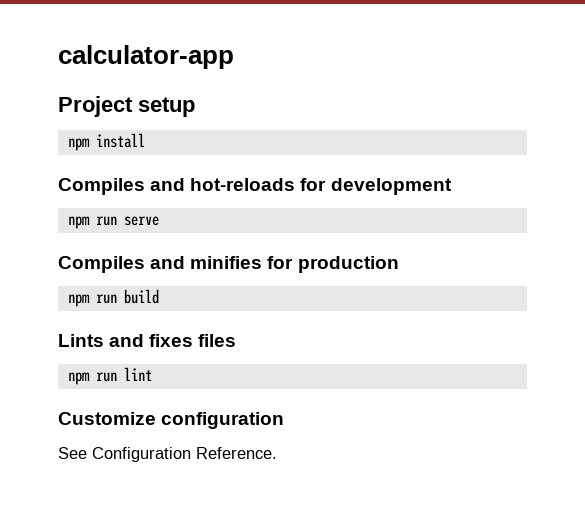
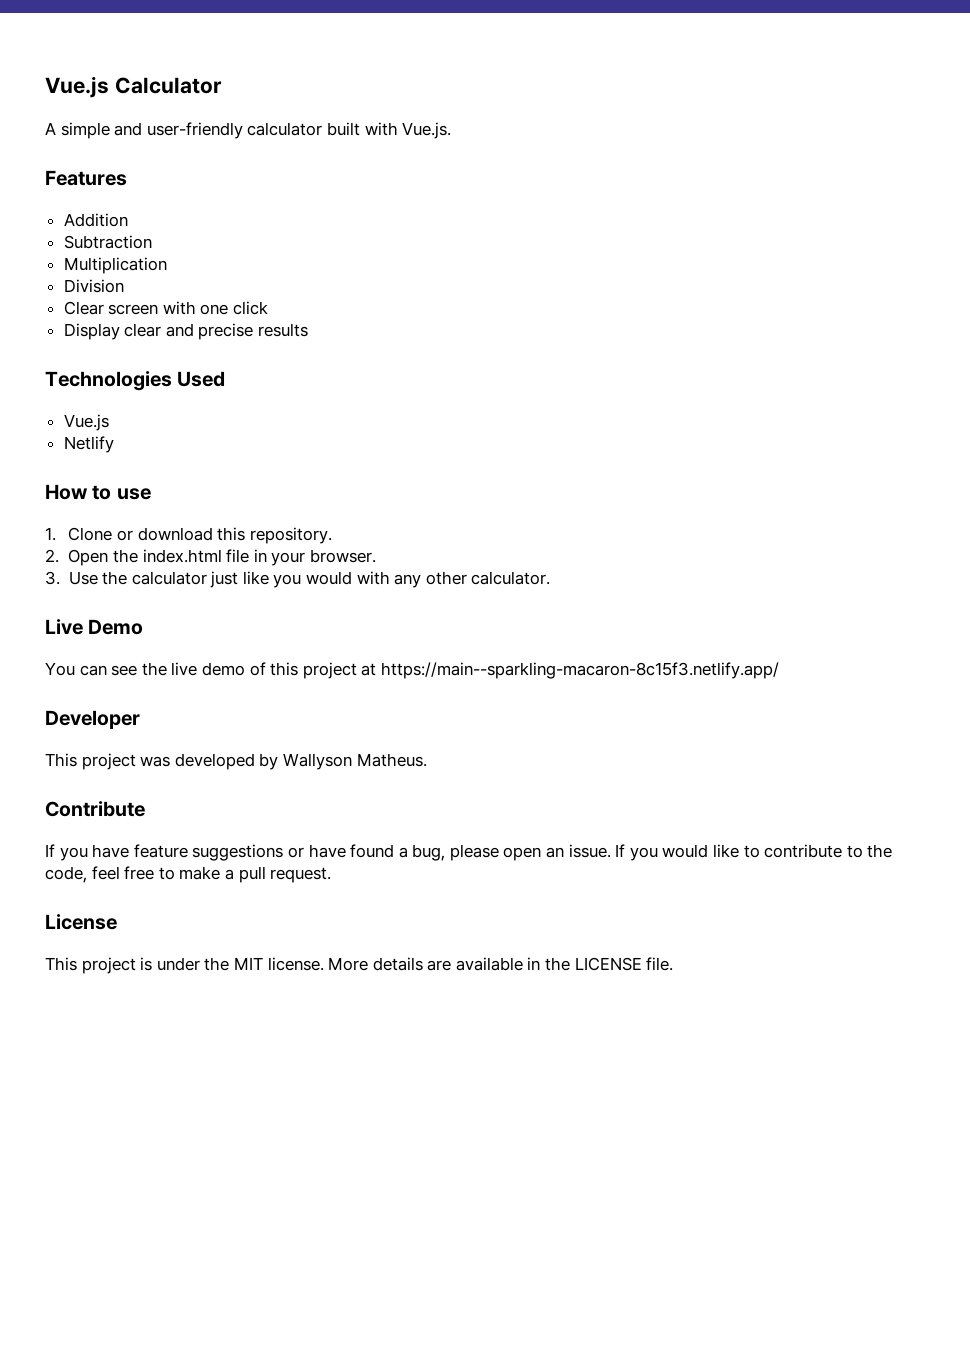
[58,45,234,69] [58,96,195,117] [67,133,145,151] [58,178,452,195] [67,216,159,229] [58,256,399,273] [67,289,159,307] [58,334,237,347] [67,367,152,385] [58,412,285,429] [58,447,277,462] calculator-app // Project setup // npm install // Compiles and hot-reloads for development // npm run serve // Compiles and minifies for production // npm run build // Lints and fixes files // npm run lint // Customize configuration // See Configuration Reference. -> [45,76,222,98] [45,122,452,139] [45,170,127,186] [63,213,128,227] [63,235,152,249] [63,257,167,274] [63,279,124,293] [63,301,269,315] [63,323,309,340] [45,371,226,391] [63,414,109,431] [63,436,114,453] [45,484,151,500] [45,527,332,544] [45,549,377,566] [45,571,551,588] [45,619,144,635] [45,662,779,679] [45,710,140,729] [45,753,427,770] [45,801,145,817] [45,844,893,861] [45,866,332,883] [45,914,117,930] [45,957,674,974] Vue.js Calculator // A simple and user-friendly calculator built with Vue.js. // Features // Addition // Subtraction // Multiplication // Division // Clear screen with one click // Display clear and precise results // Technologies Used // Vue.js // Netlify // How to use // 1. Clone or download this repository. // 2. Open the index.html file in your browser. // 3. Use the calculator just like you would with any other calculator. // Live Demo // You can see the live demo of this project at https://main--sparkling-macaron-8c15f3.netlify.app/ // Developer // This project was developed by Wallyson Matheus. // Contribute // If you have feature suggestions or have found a bug, please open an issue. If you would like to contribute to the code, feel free to make a pull request. // License // This project is under the MIT license. More details are available in the LICENSE file.

